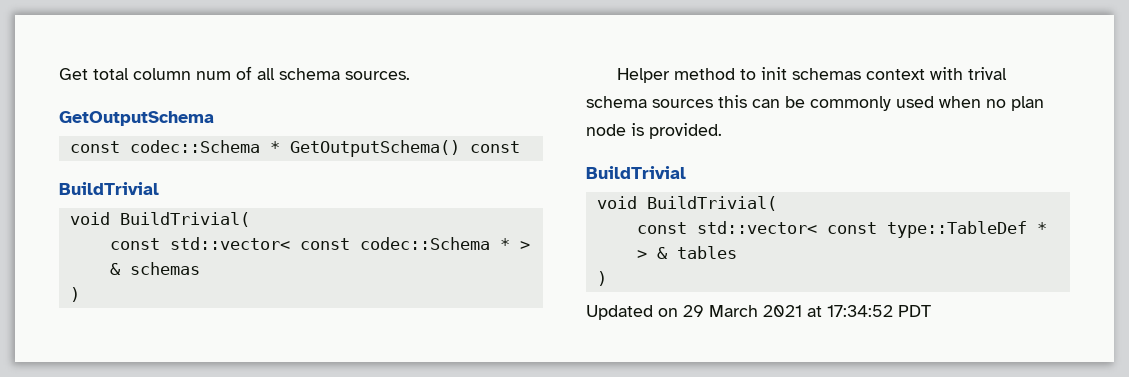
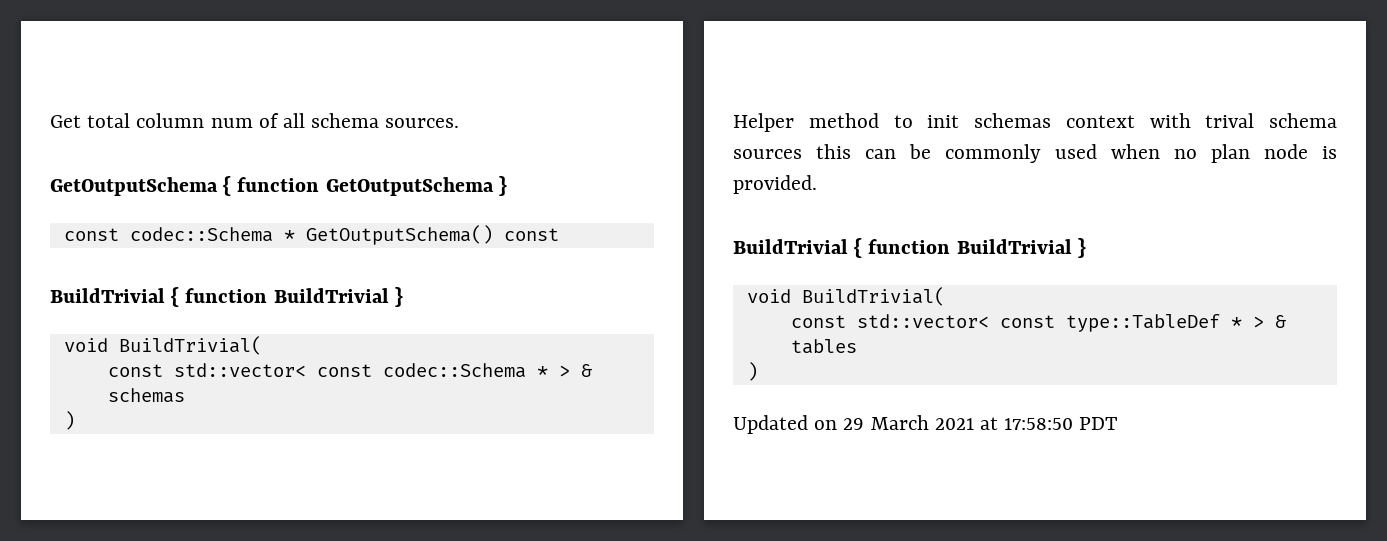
(214, 118) none -> [223,176,507,196] { function GetOutputSchema }
(159, 188) none -> [171,287,403,307] { function BuildTrivial }
(686, 172) none -> [854,238,1086,258] { function BuildTrivial }
[827,305,893,317] 17:34:52 -> [1004,418,1074,430] 17:58:50

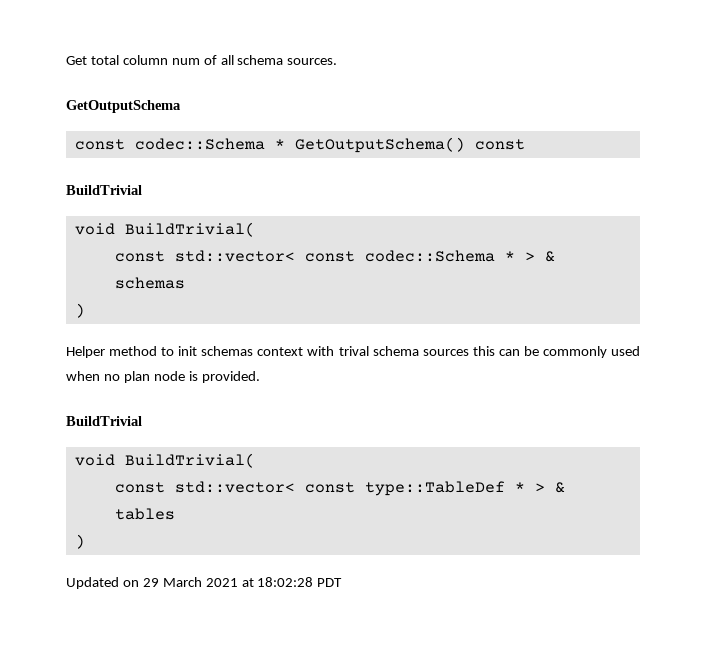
[223,176,507,196] { function GetOutputSchema } -> (181, 106) none
[171,287,403,307] { function BuildTrivial } -> (142, 190) none
[854,238,1086,258] { function BuildTrivial } -> (142, 421) none
[1004,418,1074,430] 17:58:50 -> [257,577,314,587] 18:02:28

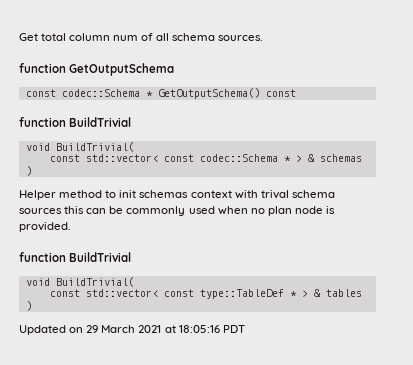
(338, 61) none -> [19,63,66,73] function
(525, 144) none -> [19,117,66,127] function
(260, 377) none -> [19,252,66,262] function
[257,577,314,587] 18:02:28 -> [178,325,220,333] 18:05:16

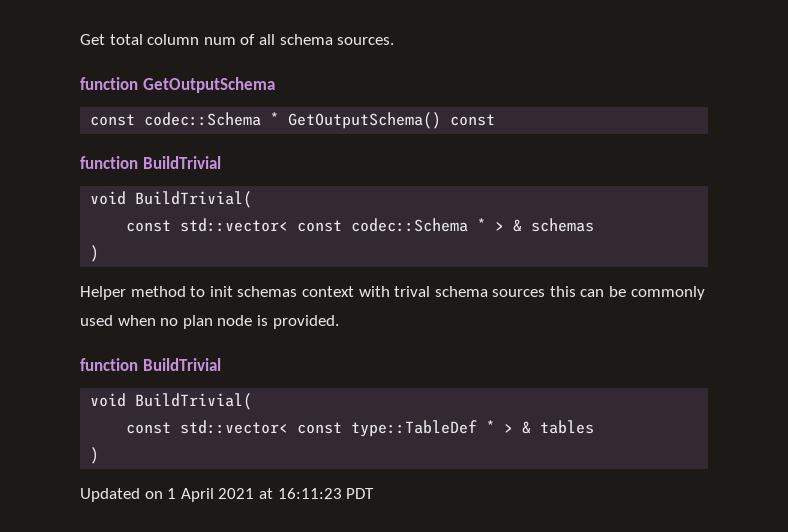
[86,325,136,333] 29 March -> [167,488,214,502] 1 April
[178,325,220,333] 18:05:16 -> [277,488,342,499] 16:11:23

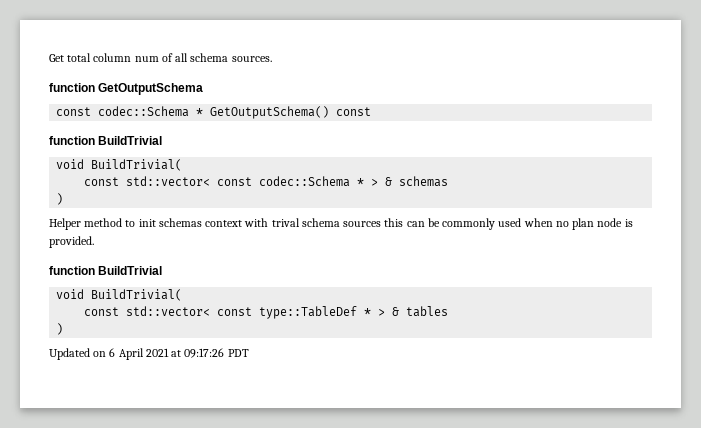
[167,488,177,499] 1 -> [109,348,116,357] 6
[277,488,342,499] 16:11:23 -> [184,348,225,358] 09:17:26

